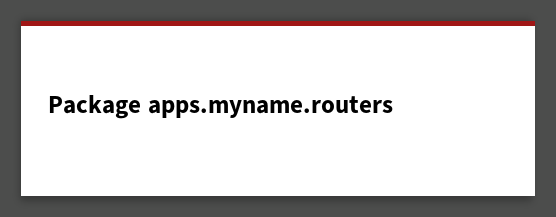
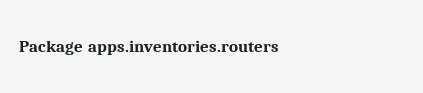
[147,96,393,118] apps.myname.routers -> [87,40,279,55] apps.inventories.routers

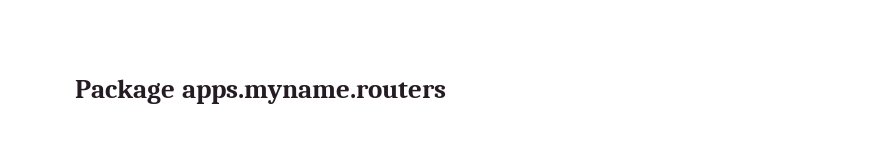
[87,40,279,55] apps.inventories.routers -> [182,82,447,104] apps.myname.routers

